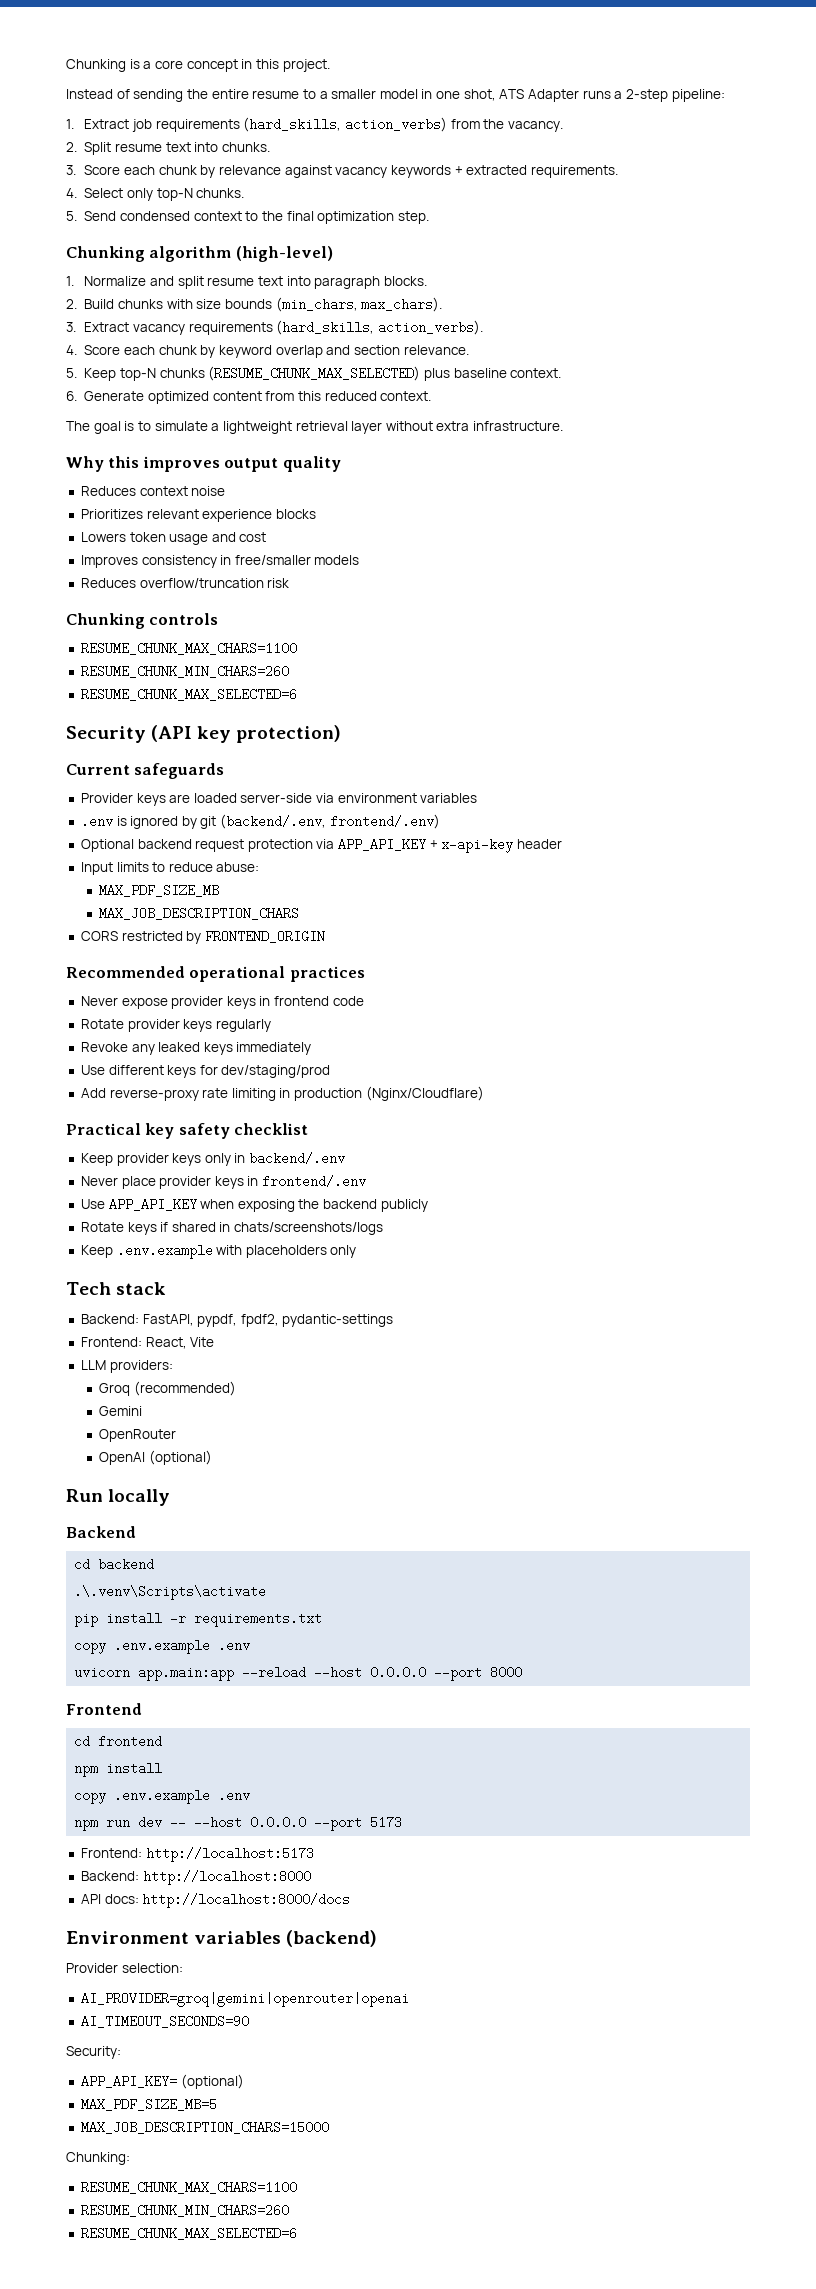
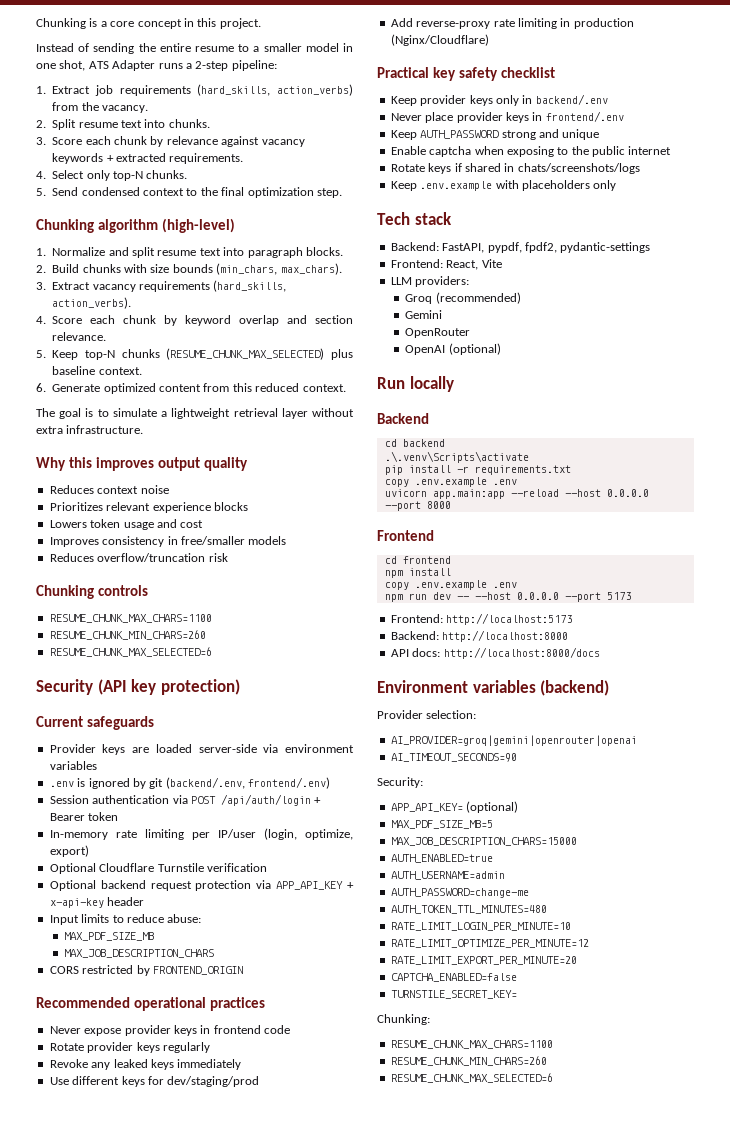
(440, 821) none -> [49,794,322,806] [49,812,119,821] [49,828,353,840] [49,845,89,857] [49,863,267,874] // Session authentication via POST /api/auth/login + Bearer token // In-memory rate limiting per IP/user (login, optimize, export) // Optional Cloudflare Turnstile verification
[80,1198,428,1212] Use APP_API_KEY when exposing the backend publicly -> [390,129,600,140] [390,146,672,157] Keep AUTH_PASSWORD strong and unique // Enable captcha when exposing to the public internet
(329, 2127) none -> [390,854,493,863] [390,871,505,880] [390,888,529,898] [390,905,547,914] [390,922,571,931] [390,939,589,948] [390,956,577,965] [390,973,517,982] [390,990,517,999] // AUTH_ENABLED=true // AUTH_USERNAME=admin // AUTH_PASSWORD=change-me // AUTH_TOKEN_TTL_MINUTES=480 // RATE_LIMIT_LOGIN_PER_MINUTE=10 // RATE_LIMIT_OPTIMIZE_PER_MINUTE=12 // RATE_LIMIT_EXPORT_PER_MINUTE=20 // CAPTCHA_ENABLED=false // TURNSTILE_SECRET_KEY=

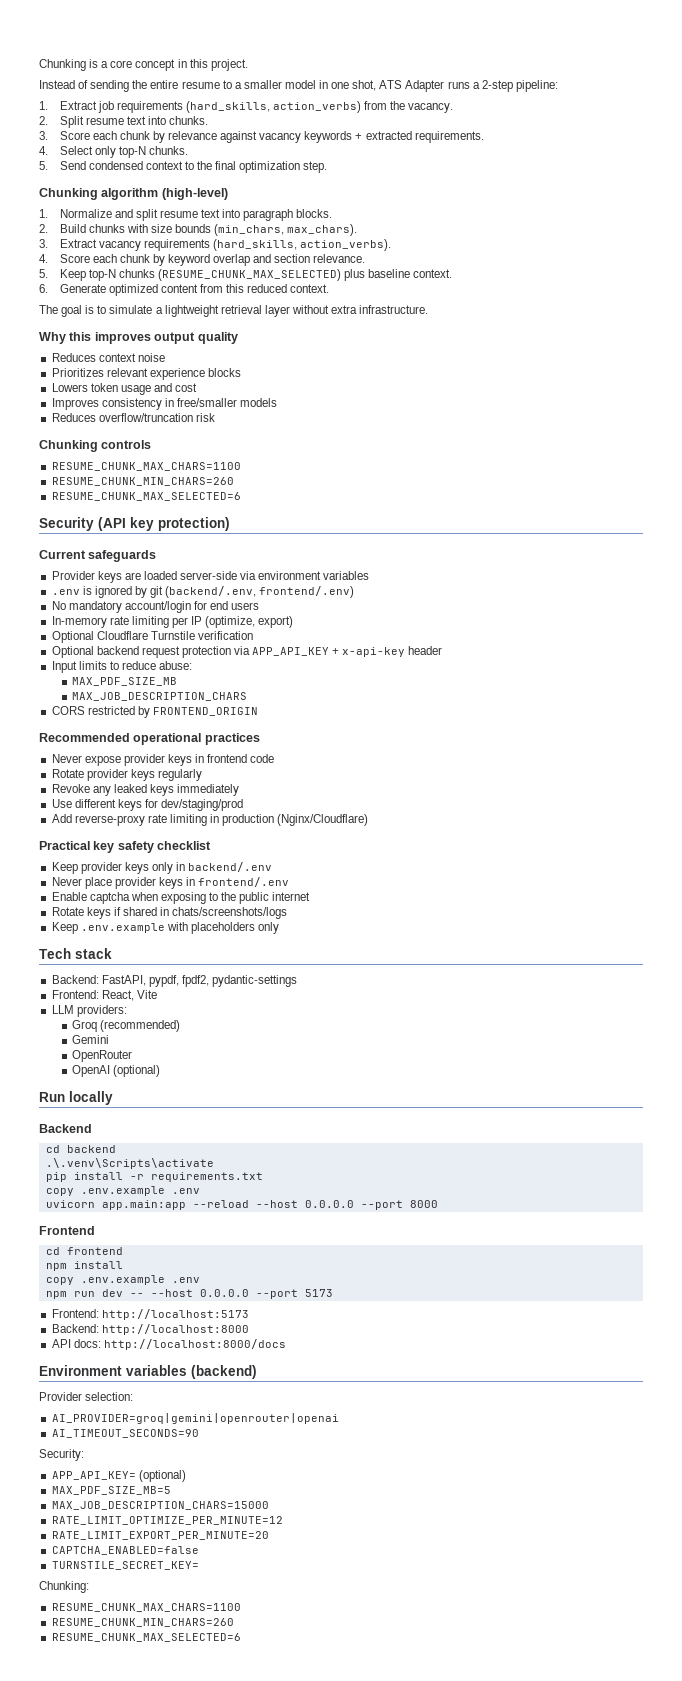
[49,794,322,806] [49,812,119,821] Session authentication via POST /api/auth/login + Bearer token -> [51,601,260,613] No mandatory account/login for end users
[217,828,353,840] IP/user (login, optimize, -> [191,616,256,628] IP (optimize,
[390,129,600,140] // Keep AUTH_PASSWORD strong and unique -> (290, 882) none
[390,854,493,863] [390,871,505,880] [390,888,529,898] [390,905,547,914] [390,922,571,931] // AUTH_ENABLED=true // AUTH_USERNAME=admin // AUTH_PASSWORD=change-me // AUTH_TOKEN_TTL_MINUTES=480 // RATE_LIMIT_LOGIN_PER_MINUTE=10 -> (269, 1505) none

